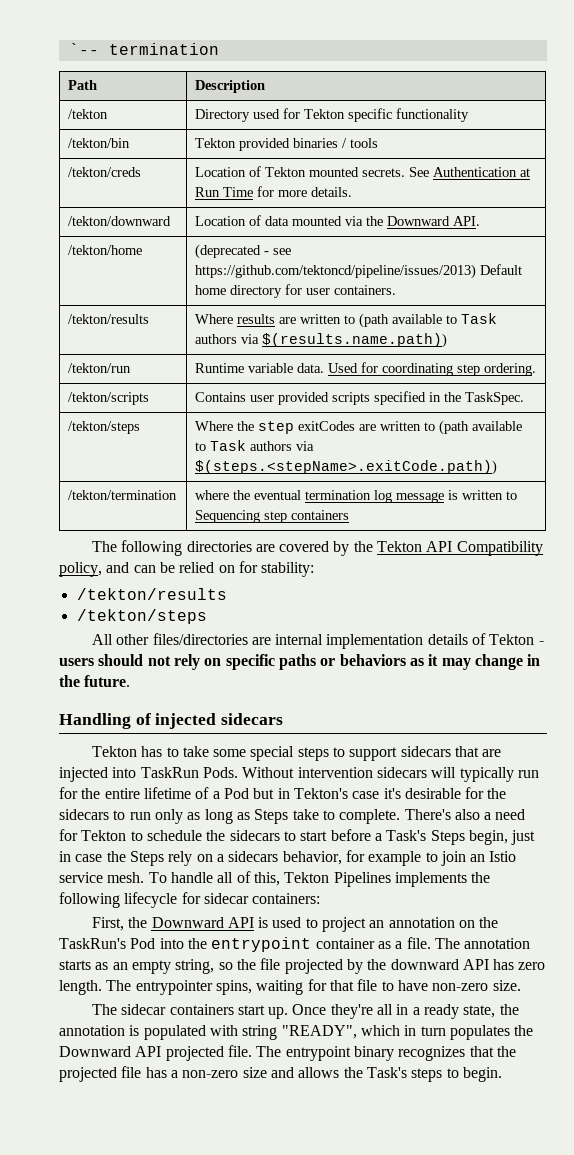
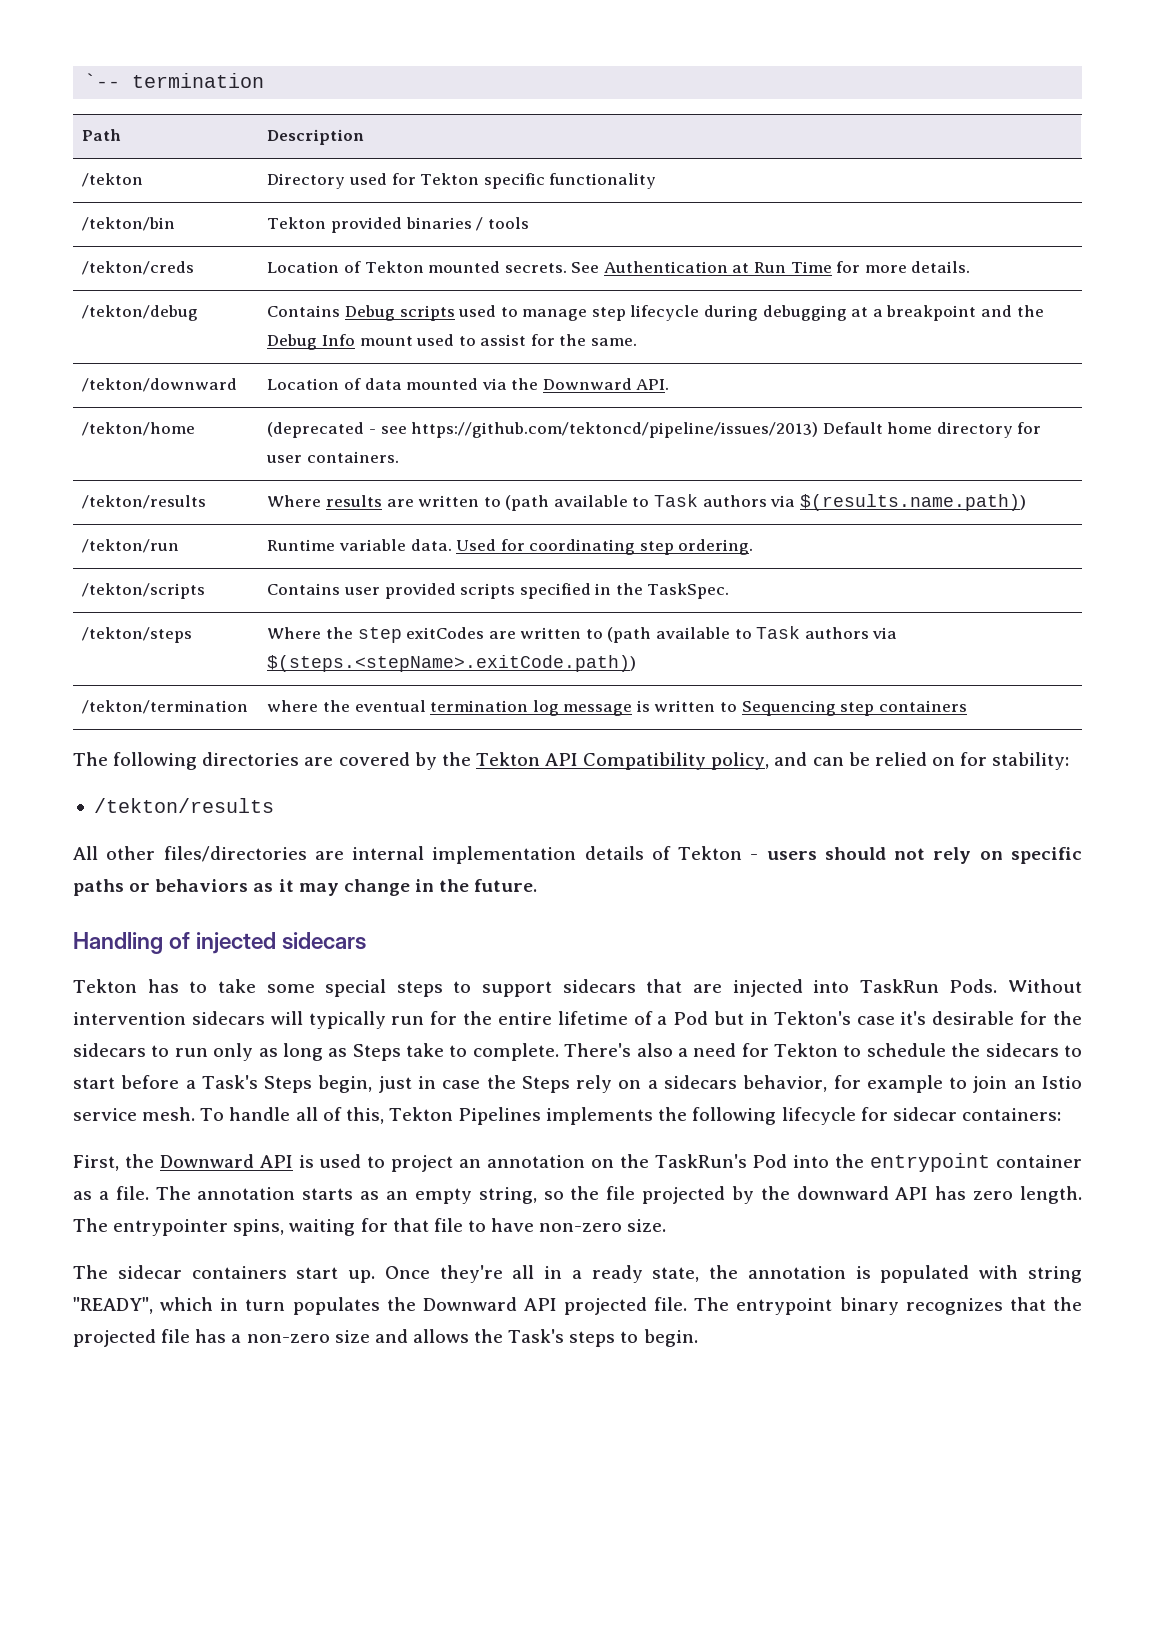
(353, 192) none -> [82,305,199,321] [267,305,1044,321] [267,334,638,350] // /tekton/debug | Contains Debug scripts used to manage step lifecycle during debugging at a breakpoint and the Debug Info mount used to assist for the same.
[76,609,207,624] // /tekton/steps -> (274, 805) none

